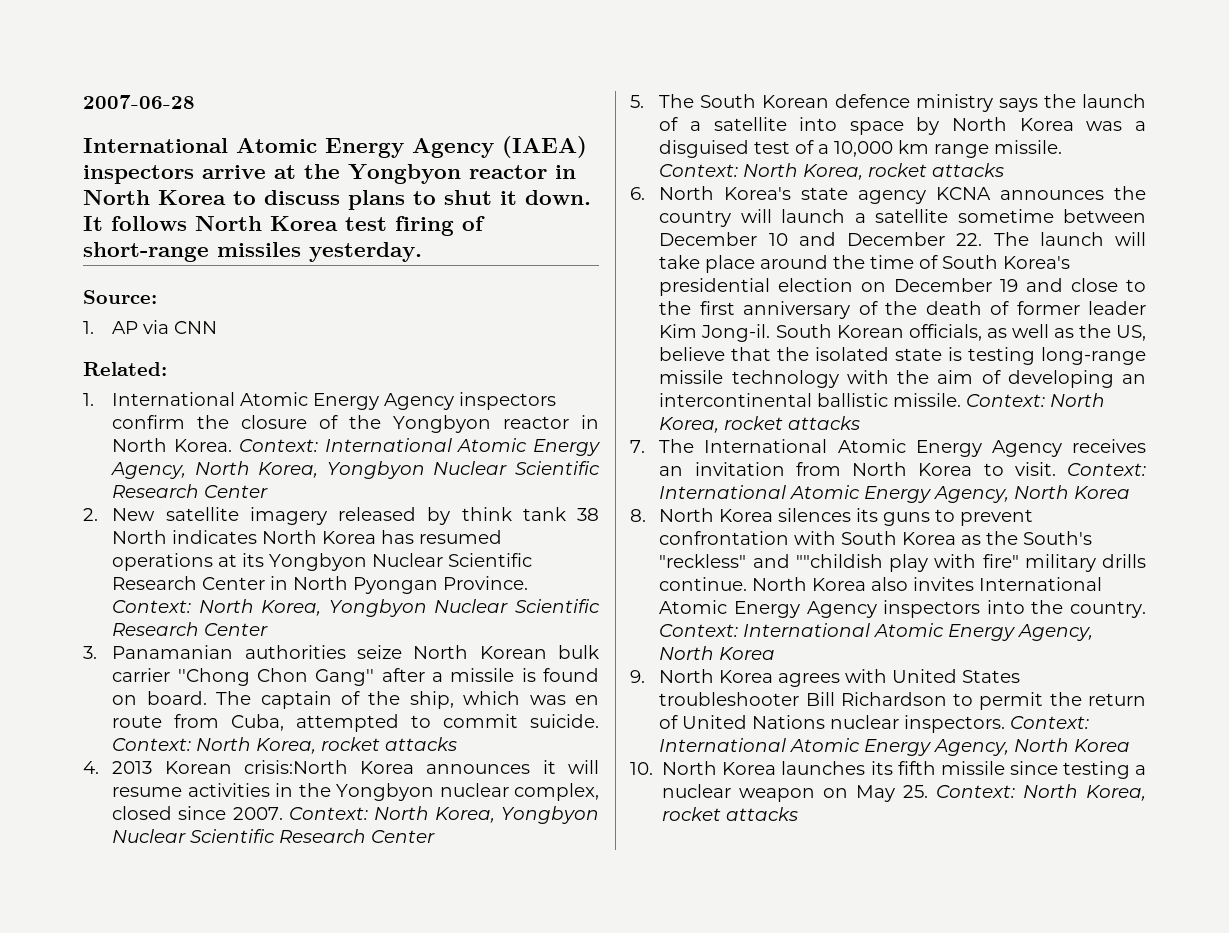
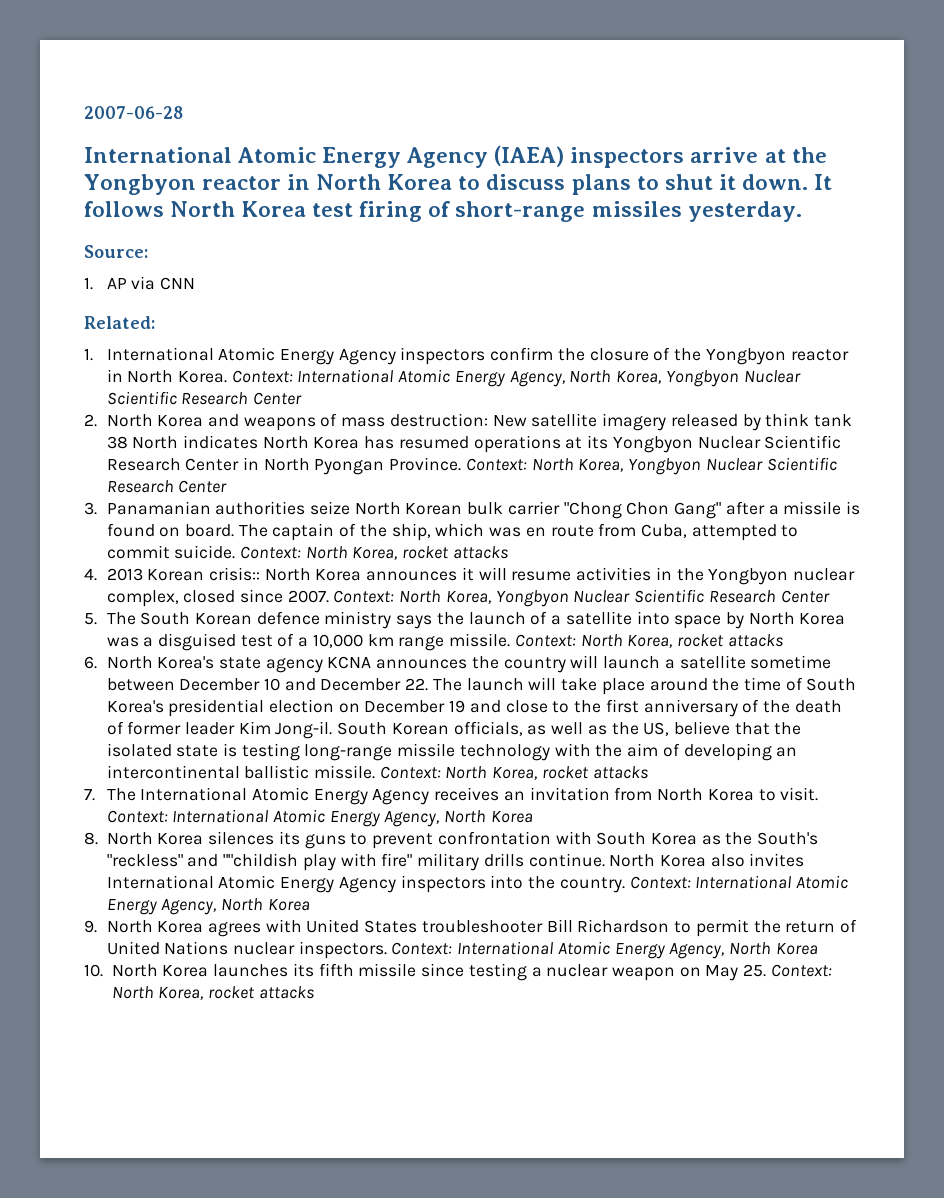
(98, 514) none -> [106,413,488,431] North Korea and weapons of mass destruction:
[177,668,375,686] ''Chong Chon Gang'' -> [563,502,722,519] "Chong Chon Gang"
[243,760,348,774] crisis:North -> [208,567,311,581] crisis:: North

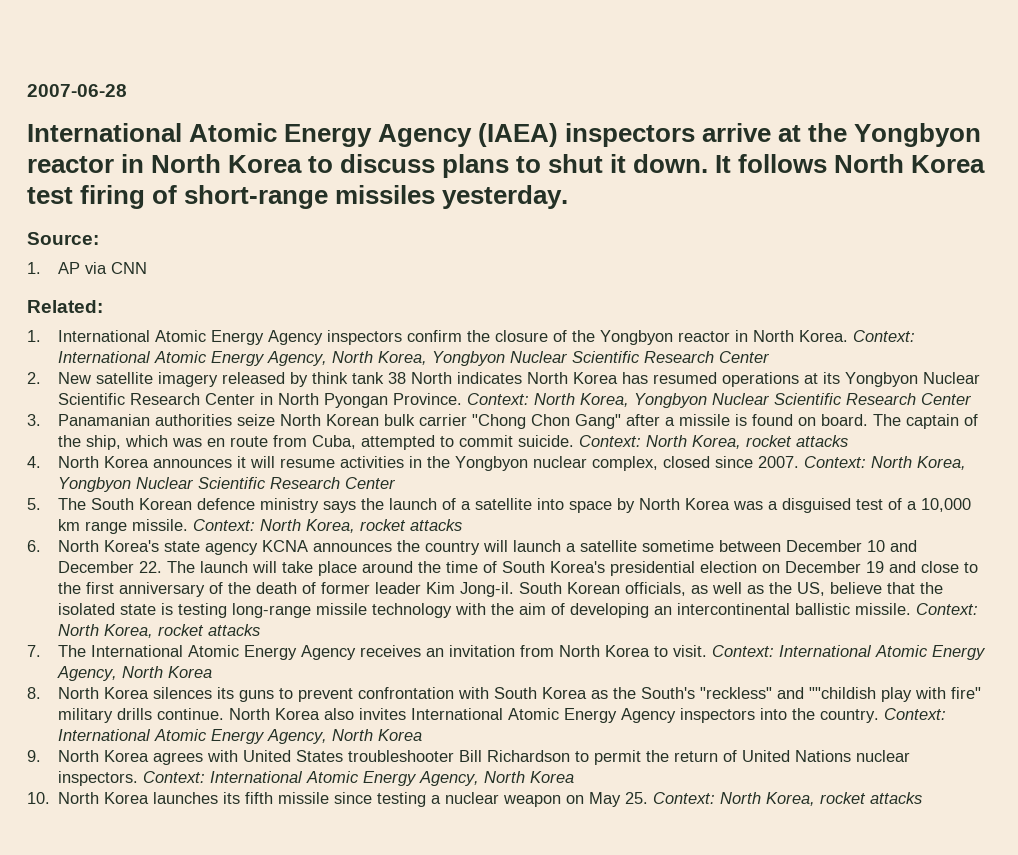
[106,413,488,431] North Korea and weapons of mass destruction: -> (41, 378) none
[106,567,260,581] 2013 Korean crisis:: -> (41, 462) none

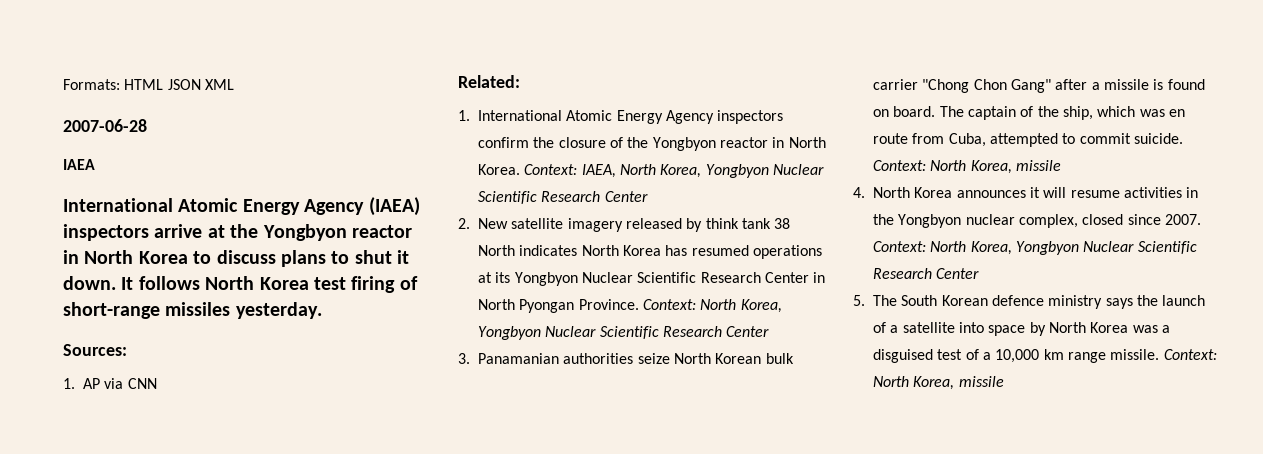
(27, 90) none -> [63,79,234,90] Formats: HTML JSON XML //
(127, 90) none -> [63,159,95,170] // IAEA
[27,232,99,245] Source: -> [63,344,127,356] Sources:
[57,351,327,366] International Atomic Energy Agency, -> [581,164,616,178] IAEA,
[745,435,848,447] rocket attacks -> [1015,160,1061,171] missile
[359,519,462,531] [27,540,917,555] [57,561,978,576] [57,582,943,597] [57,603,978,618] [57,624,260,638] [27,645,986,660] [56,666,212,681] [27,687,981,702] [57,708,946,723] [57,729,422,744] [27,750,910,765] [57,771,574,786] [27,792,923,807] rocket attacks // 6. North Korea's state agency KCNA announces the country will launch a satellite sometime between December 10 and December 22. The launch will take place around the time of South Korea's presidential election on December 19 and close to the first anniversary of the death of former leader Kim Jong-il. South Korean officials, as well as the US, believe that the isolated state is testing long-range missile technology with the aim of developing an intercontinental ballistic missile. Context: North Korea, rocket attacks // 7. The International Atomic Energy Agency receives an invitation from North Korea to visit. Context: International Atomic Energy Agency, North Korea // 8. North Korea silences its guns to prevent confrontation with South Korea as the South's "reckless" and ""childish play with fire" military drills continue. North Korea also invites International Atomic Energy Agency inspectors into the country. Context: International Atomic Energy Agency, North Korea // 9. North Korea agrees with United States troubleshooter Bill Richardson to permit the return of United Nations nuclear inspectors. Context: International Atomic Energy Agency, North Korea // 10. North Korea launches its fifth missile since testing a nuclear weapon on May 25. Context: North Korea, rocket attacks -> [958,376,1004,387] missile

